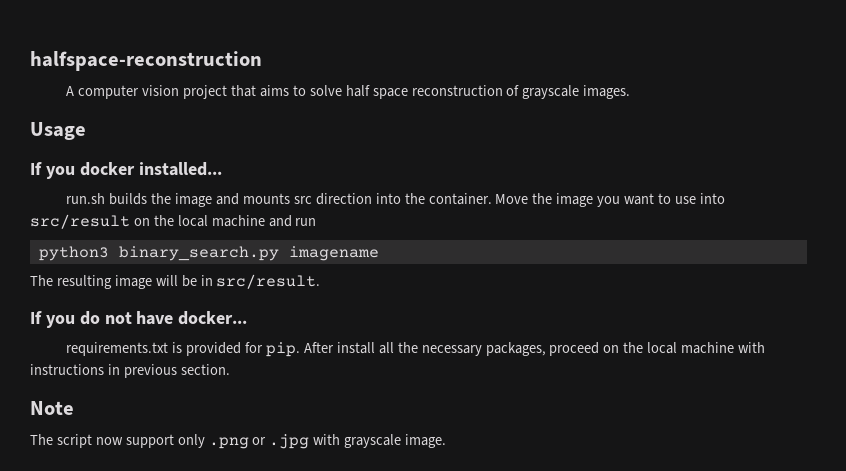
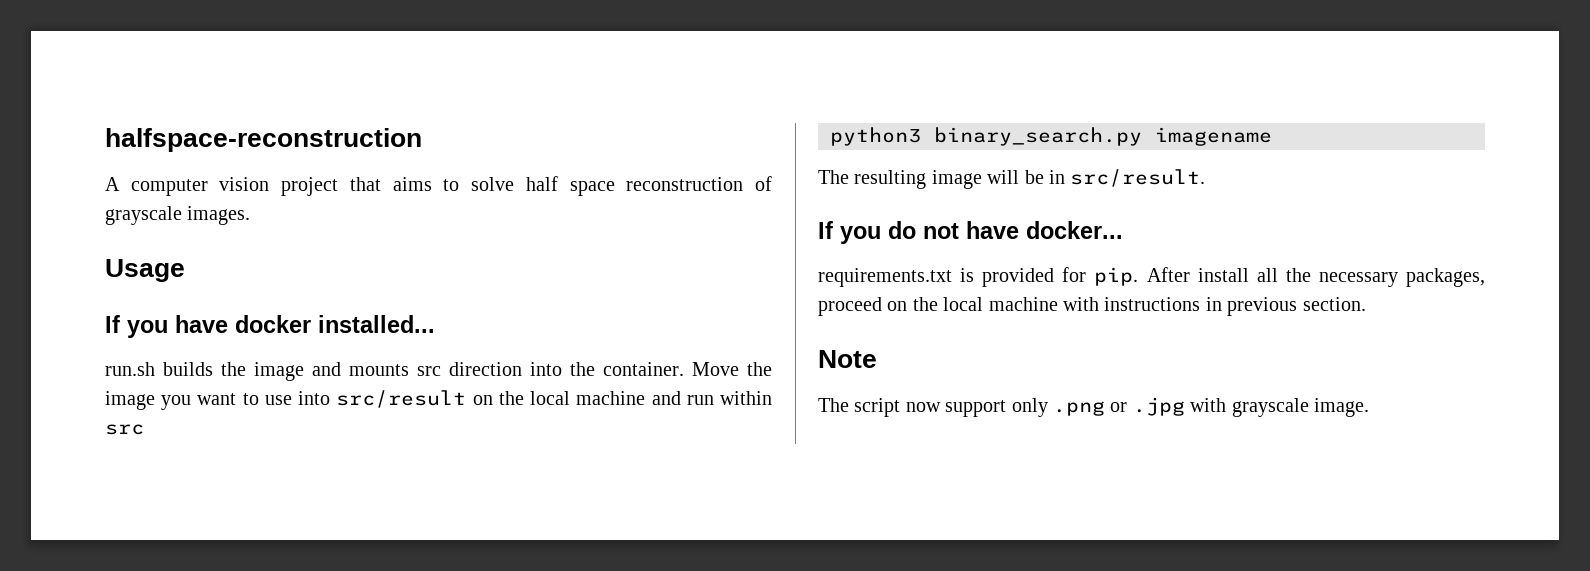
(75, 172) none -> [175,315,228,333] have
(317, 222) none -> [720,391,773,405] [105,424,144,435] within src

